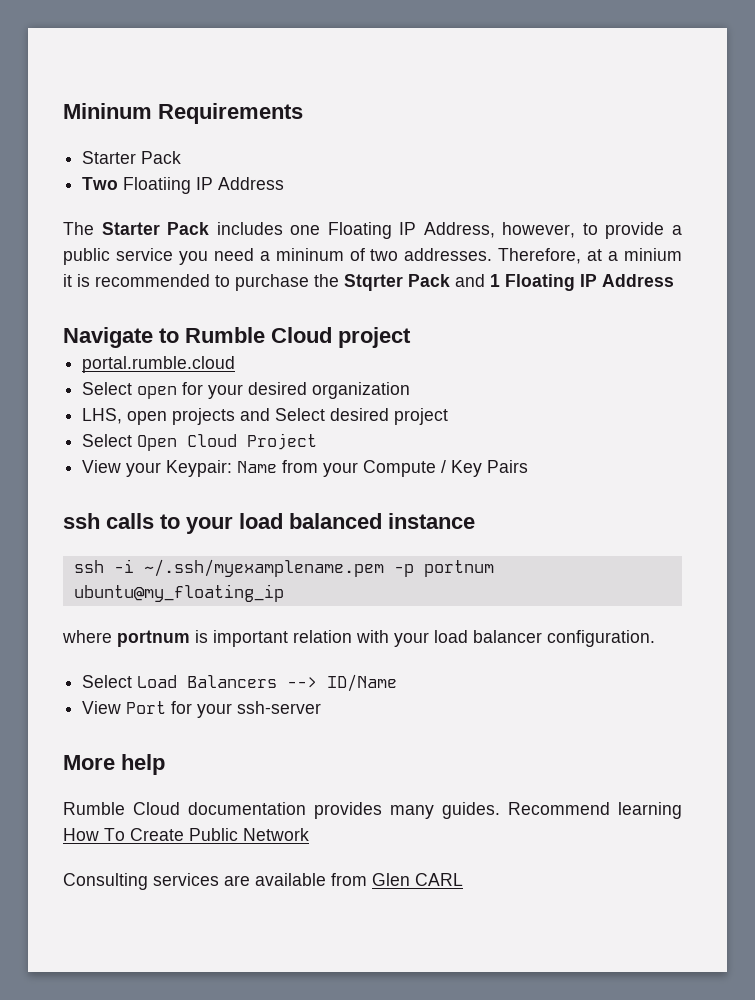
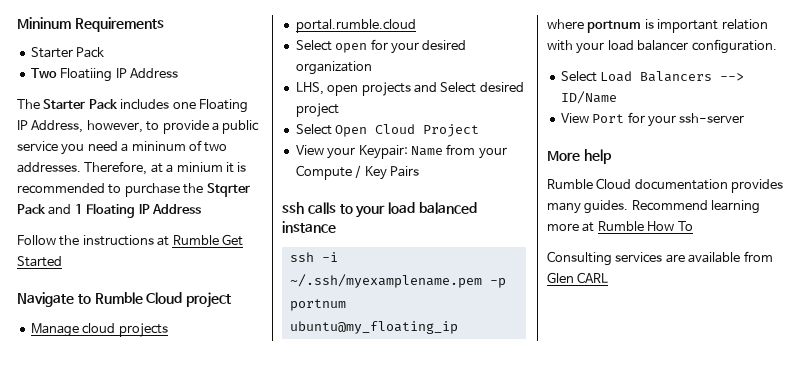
(674, 280) none -> [17,234,243,246] [17,256,62,267] // Follow the instructions at Rumble Get Started
(411, 337) none -> [30,323,168,337] // Manage cloud projects
(682, 810) none -> [547,221,644,232] more at Rumble
[130,828,309,841] Create Public Network -> (694, 226) none

